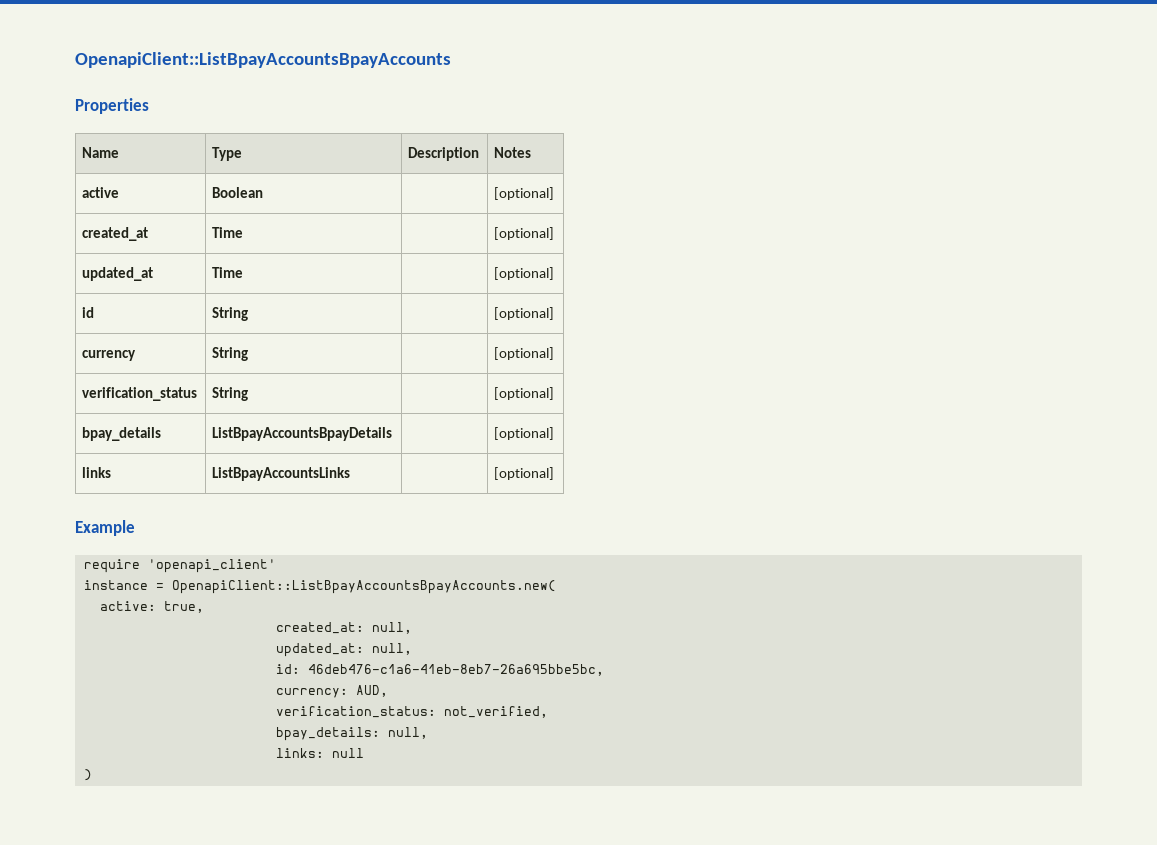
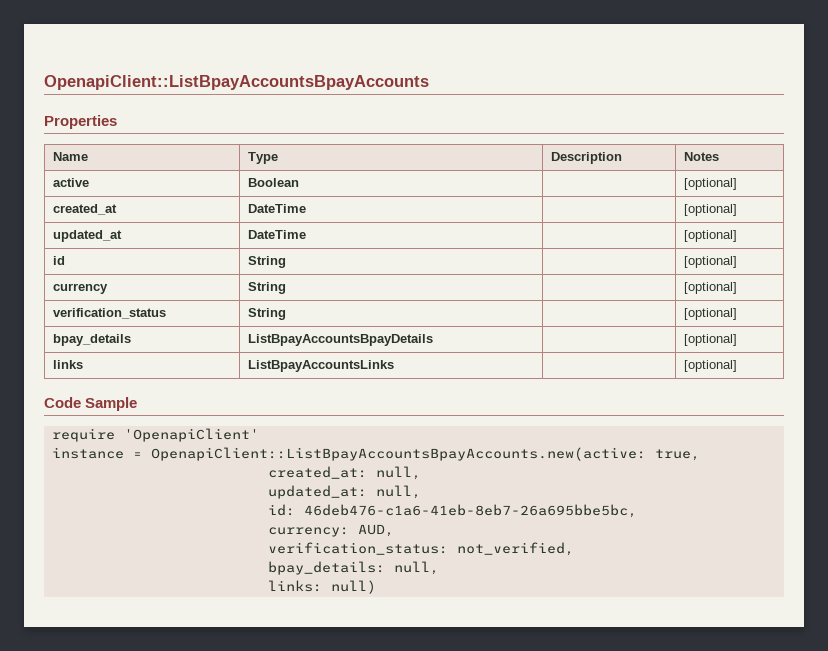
[212,227,244,238] Time -> [248,204,307,213] DateTime
[212,267,244,278] Time -> [248,230,307,239] DateTime
[75,520,135,536] Example -> [44,397,138,411] Code Sample
[147,559,276,573] 'openapi_client' -> [123,428,259,442] 'OpenapiClient'
[171,580,556,594] [99,601,156,611] OpenapiClient::ListBpayAccountsBpayAccounts.new( // active: -> [150,447,646,461] OpenapiClient::ListBpayAccountsBpayAccounts.new(active:
[331,748,364,758] [83,769,92,781] null // ) -> [330,580,376,594] null)

